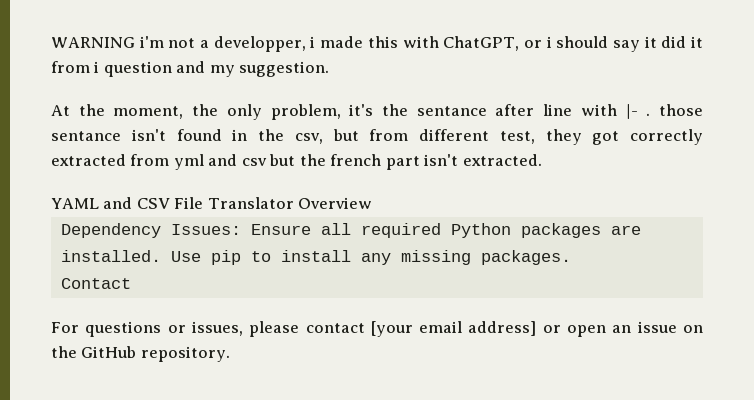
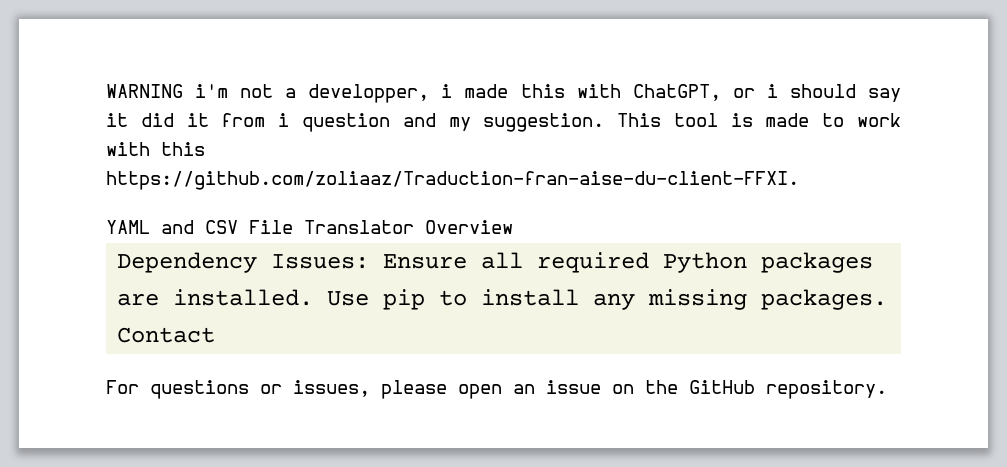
[51,104,703,120] [51,129,703,145] [51,154,542,170] // At the moment, the only problem, it's the sentance after line with |- . those sentance isn't found in the csv, but from different test, they got correctly extracted from yml and csv but the french part isn't extracted. -> [617,113,902,127] [106,142,205,156] [106,171,799,190] This tool is made to work with this https://github.com/zoliaaz/Traduction-fran-aise-du-client-FFXI.
[305,321,561,337] contact [your email address] or -> (447, 389) none

